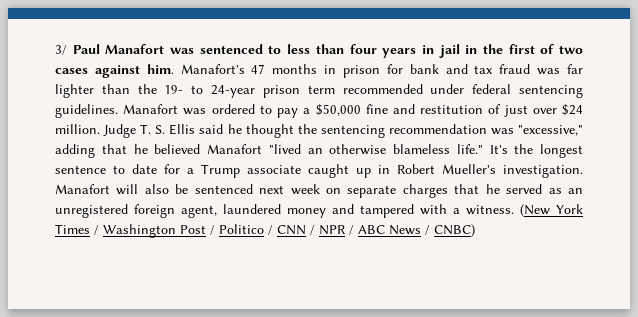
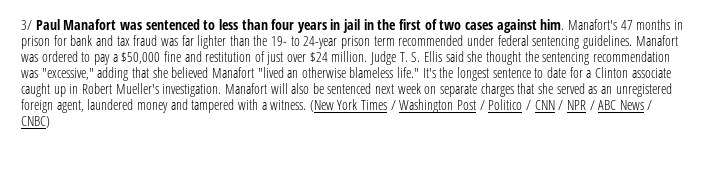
[227,124,242,134] he -> [467,51,483,62] she
[133,144,148,154] he -> [152,67,168,78] she
[201,164,240,178] Trump -> [594,67,628,78] Clinton
[485,184,500,194] he -> [537,83,553,94] she

